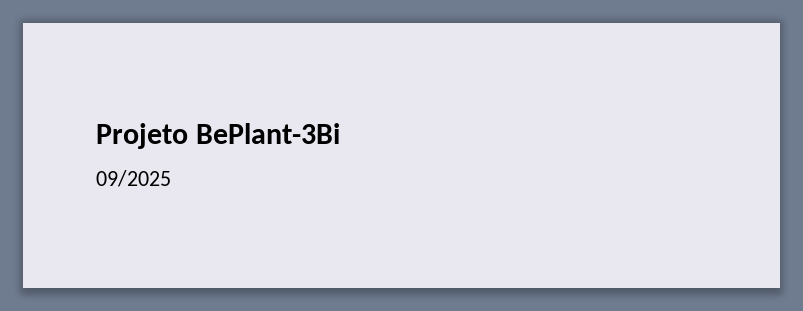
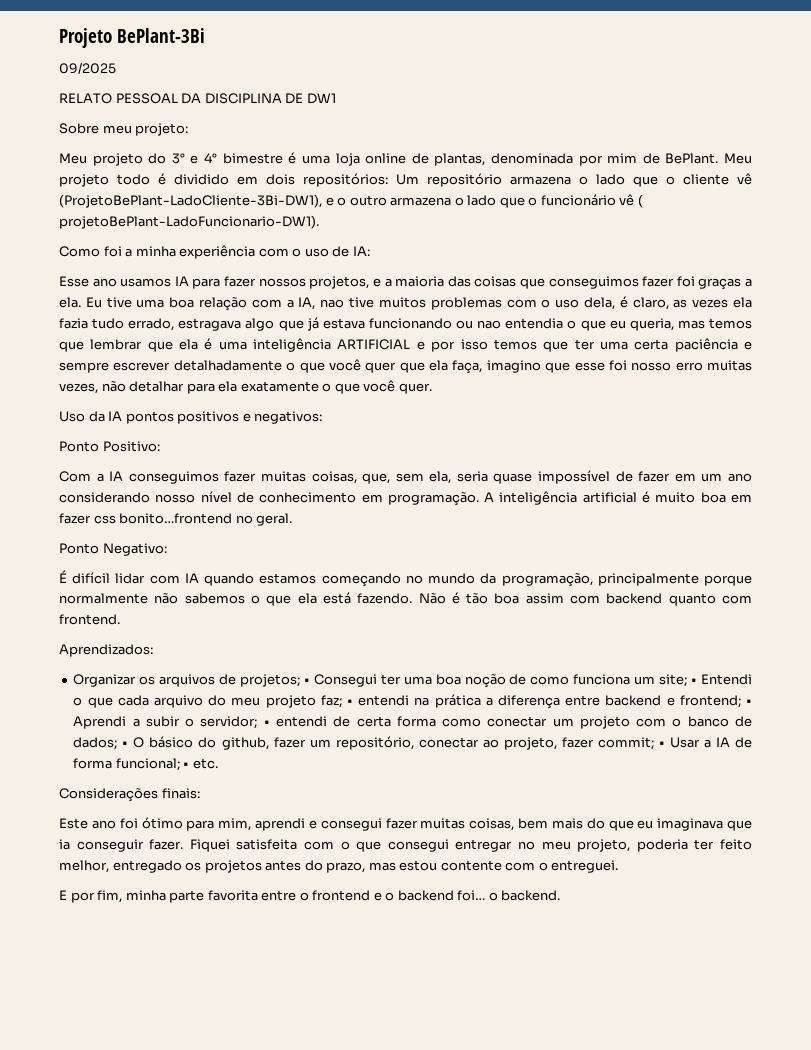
(171, 178) none -> [59,93,336,104] [59,123,189,136] [59,152,752,166] [59,173,752,187] [59,194,643,208] [59,215,319,229] [59,245,370,259] [59,276,752,290] [59,296,753,311] [59,317,753,331] [59,338,753,352] [59,359,752,374] [59,380,432,394] [59,411,323,424] [59,441,160,452] [59,470,753,484] [59,491,752,506] [59,513,293,526] [59,543,167,556] [59,570,752,587] [59,592,752,606] [59,614,120,625] [59,644,153,657] [73,674,752,688] [73,694,752,709] [73,716,753,729] [73,736,752,750] [73,758,218,771] [59,788,200,802] [59,817,753,831] [59,839,753,852] [59,860,619,873] [59,890,561,903] // RELATO PESSOAL DA DISCIPLINA DE DW1 // Sobre meu projeto: // Meu projeto do 3° e 4° bimestre é uma loja online de plantas, denominada por mim de BePlant. Meu projeto todo é dividido em dois repositórios: Um repositório armazena o lado que o cliente vê (ProjetoBePlant-LadoCliente-3Bi-DW1), e o outro armazena o lado que o funcionário vê ( projetoBePlant-LadoFuncionario-DW1). // Como foi a minha experiência com o uso de IA: // Esse ano usamos IA para fazer nossos projetos, e a maioria das coisas que conseguimos fazer foi graças a ela. Eu tive uma boa relação com a IA, nao tive muitos problemas com o uso dela, é claro, as vezes ela fazia tudo errado, estragava algo que já estava funcionando ou nao entendia o que eu queria, mas temos que lembrar que ela é uma inteligência ARTIFICIAL e por isso temos que ter uma certa paciência e sempre escrever detalhadamente o que você quer que ela faça, imagino que esse foi nosso erro muitas vezes, não detalhar para ela exatamente o que você quer. // Uso da IA pontos positivos e negativos: // Ponto Positivo: // Com a IA conseguimos fazer muitas coisas, que, sem ela, seria quase impossível de fazer em um ano considerando nosso nível de conhecimento em programação. A inteligência artificial é muito boa em fazer css bonito…frontend no geral. // Ponto Negativo: // É difícil lidar com IA quando estamos começando no mundo da programação, principalmente porque normalmente não sabemos o que ela está fazendo. Não é tão boa assim com backend quanto com frontend. // Aprendizados: // Organizar os arquivos de projetos; • Consegui ter uma boa noção de como funciona um site; • Entendi o que cada arquivo do meu projeto faz; • entendi na prática a diferença entre backend e frontend; • Aprendi a subir o servidor; • entendi de certa forma como conectar um projeto com o banco de dados; • O básico do github, fazer um repositório, conectar ao projeto, fazer commit; • Usar a IA de forma funcional; • etc. // Considerações finais: // Este ano foi ótimo para mim, aprendi e consegui fazer muitas coisas, bem mais do que eu imaginava que ia conseguir fazer. Fiquei satisfeita com o que consegui entregar no meu projeto, poderia ter feito melhor, entregado os projetos antes do prazo, mas estou contente com o entreguei. // E por fim, minha parte favorita entre o frontend e o backend foi… o backend.

